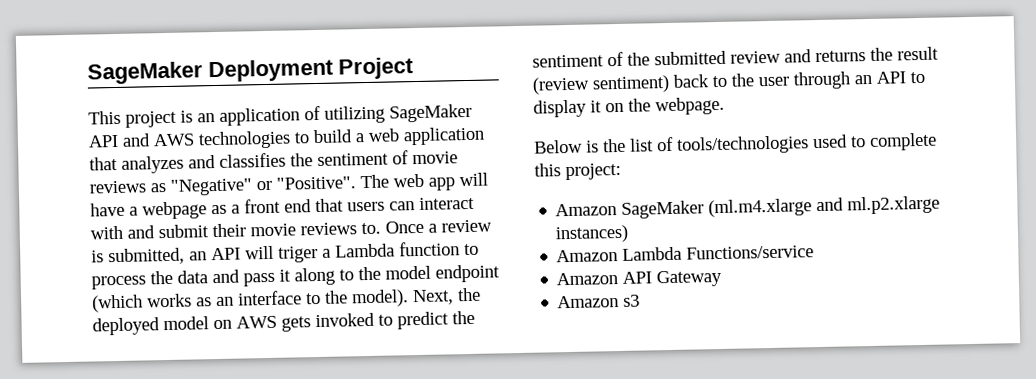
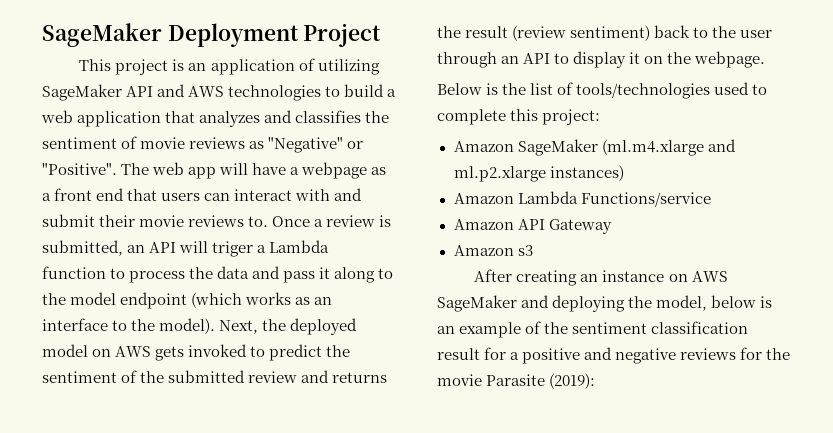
(641, 300) none -> [474,269,728,286] [437,295,773,312] [437,321,749,338] [437,347,791,364] [437,373,596,389] // After creating an instance on AWS SageMaker and deploying the model, below is an example of the sentiment classification result for a positive and negative reviews for the movie Parasite (2019):

